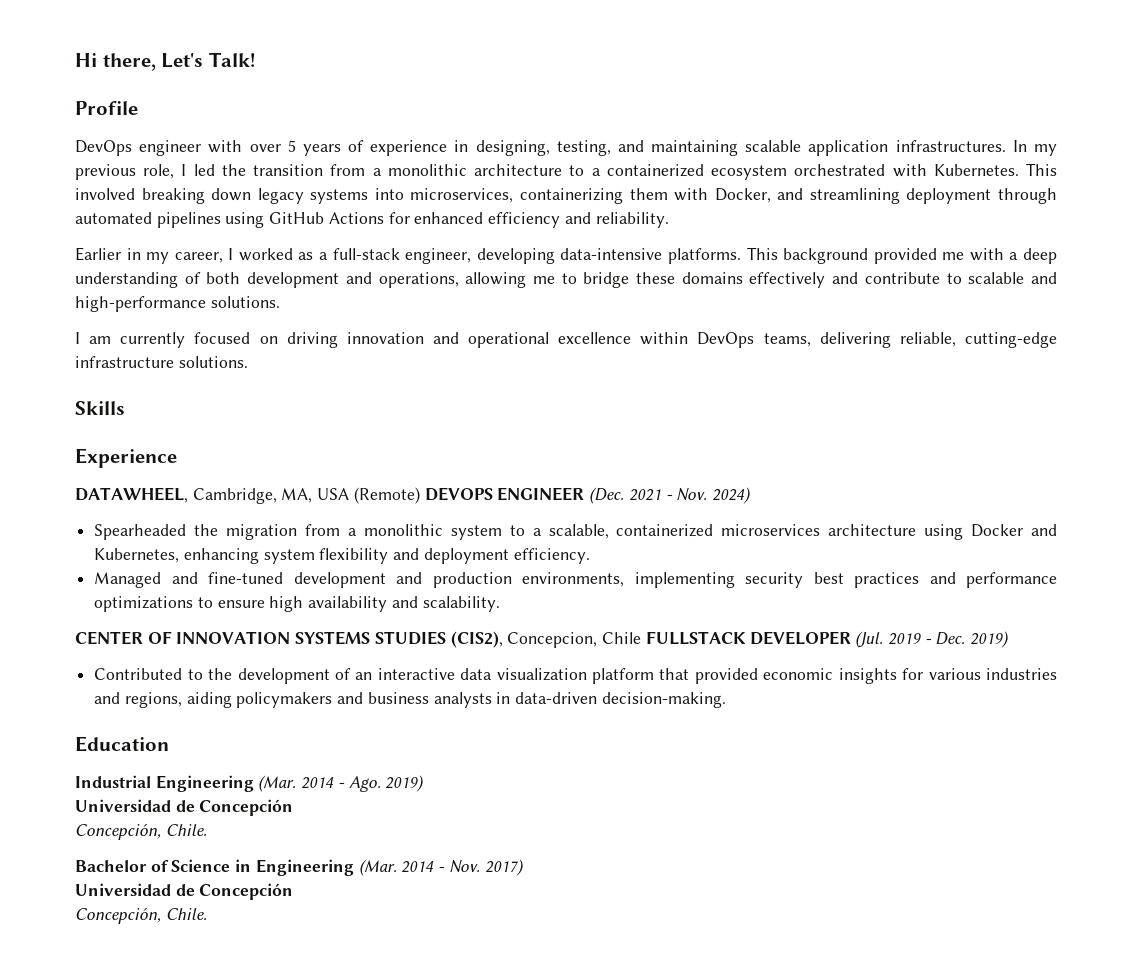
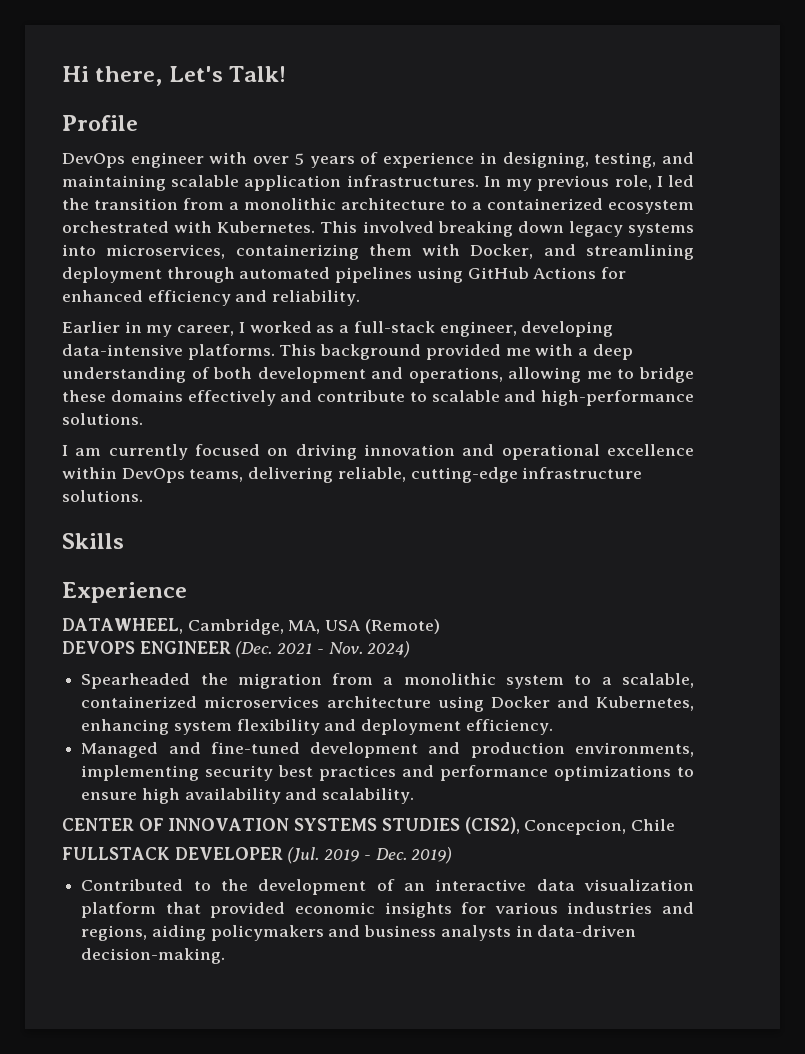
(420, 495) none -> (440, 626) //
(642, 638) none -> (676, 825) //
[75,736,169,752] [75,775,425,792] [75,799,294,816] [75,824,207,840] [75,859,524,876] [75,883,294,900] [75,908,207,924] // Education // Industrial Engineering (Mar. 2014 - Ago. 2019) // Universidad de Concepción // Concepción, Chile. // Bachelor of Science in Engineering (Mar. 2014 - Nov. 2017) // Universidad de Concepción // Concepción, Chile. -> (226, 956) none

